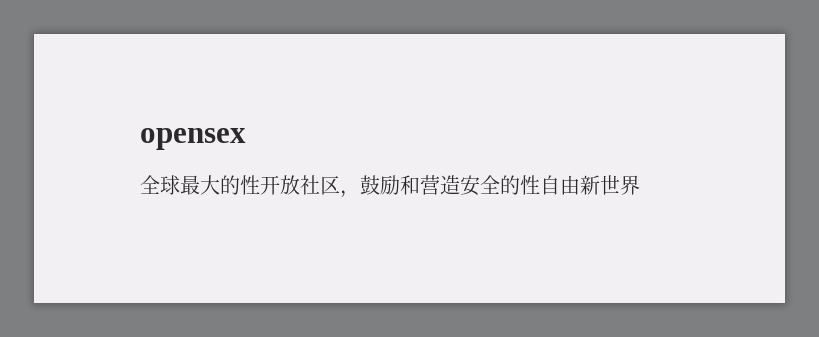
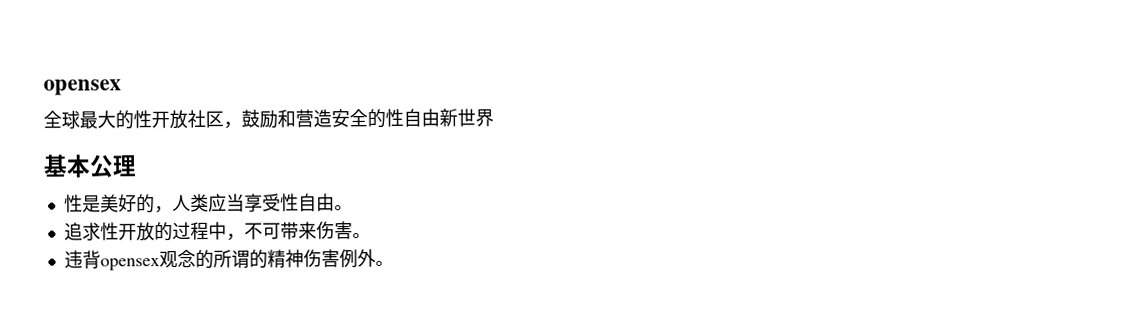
(640, 185) none -> [43,154,137,178] [63,193,353,214] [63,221,371,242] [63,248,394,271] // 基本公理 // 性是美好的，人类应当享受性自由。 // 追求性开放的过程中，不可带来伤害。 // 违背opensex观念的所谓的精神伤害例外。

